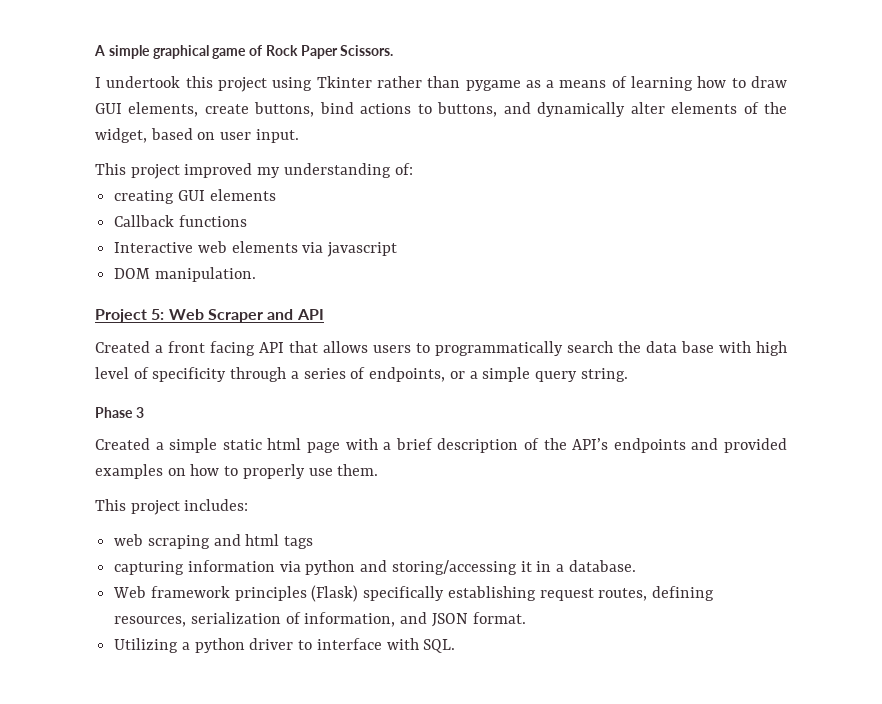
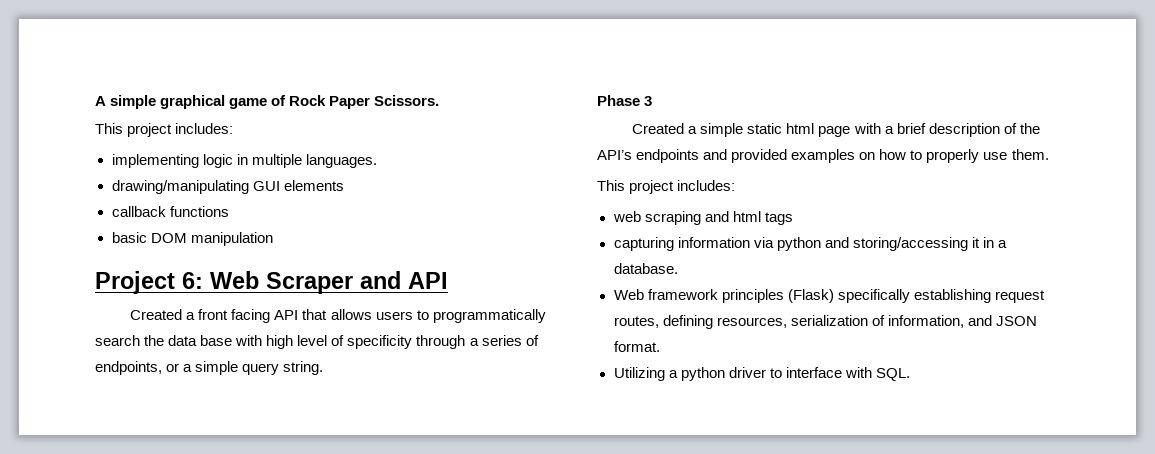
[95,76,787,92] [95,102,787,117] [95,128,299,143] [95,163,413,179] [114,190,175,204] I undertook this project using Tkinter rather than pygame as a means of learning how to draw GUI elements, create buttons, bind actions to buttons, and dynamically alter elements of the widget, based on user input. // This project improved my understanding of: // creating -> [95,123,234,137] [111,154,377,168] [111,180,249,194] This project includes: // implementing logic in multiple languages. // drawing/manipulating
[114,215,175,227] Callback -> [111,206,166,217] callback
[114,241,398,257] [114,267,256,282] Interactive web elements via javascript // DOM manipulation. -> [111,232,273,246] basic DOM manipulation
[151,309,165,320] 5: -> [182,272,203,289] 6:

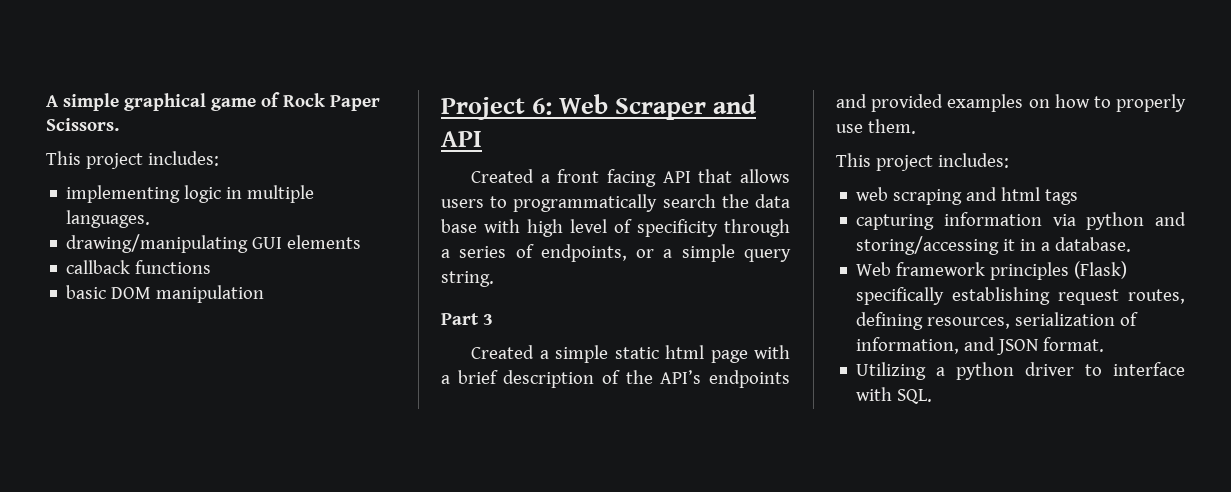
[597,95,640,106] Phase -> [441,313,479,325] Part

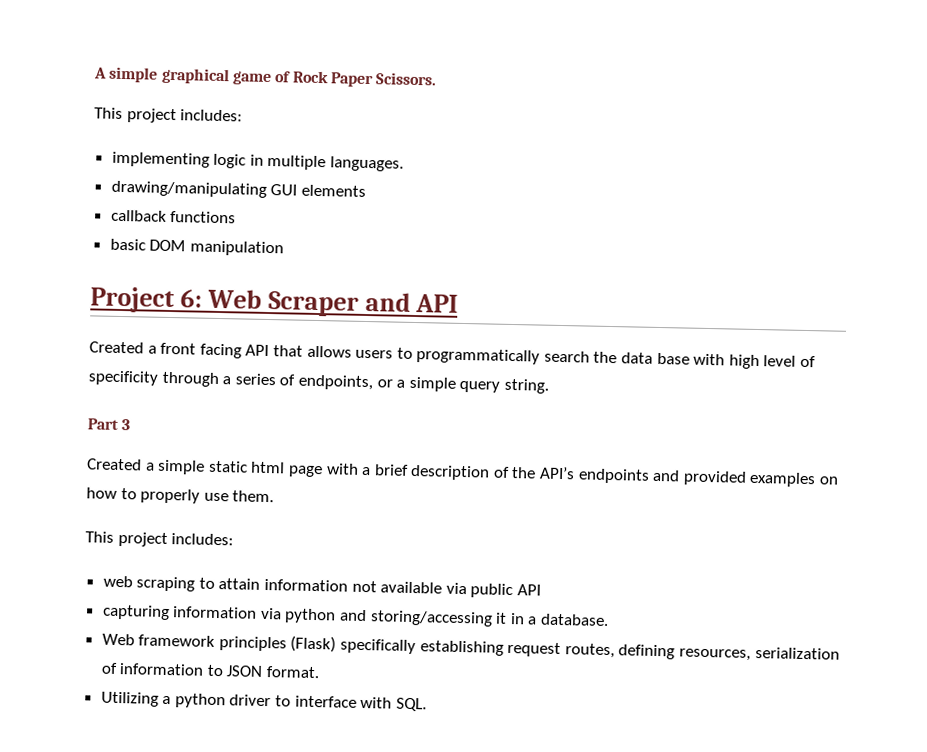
[966,187,1079,205] and html tags -> [198,577,542,599] to attain information not available via public API
[856,337,996,354] information, and -> [119,663,224,677] information to

